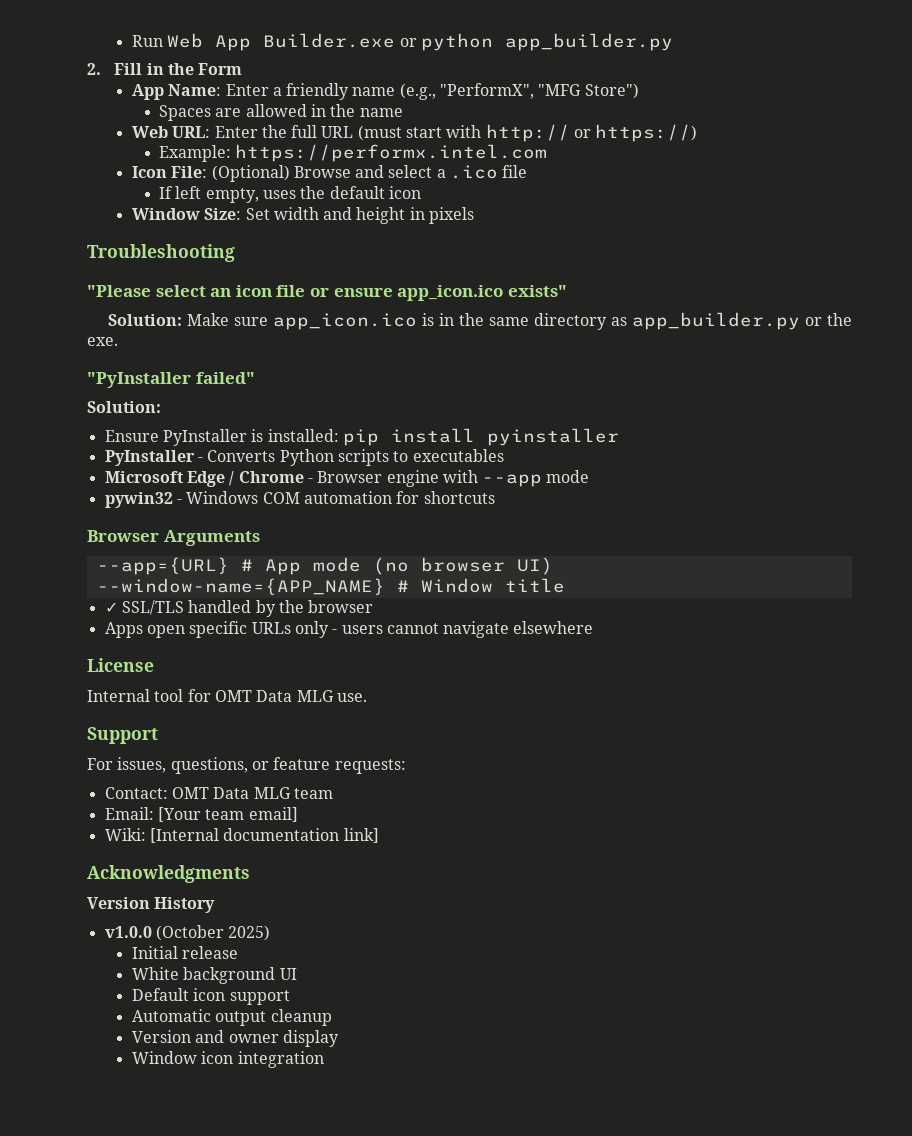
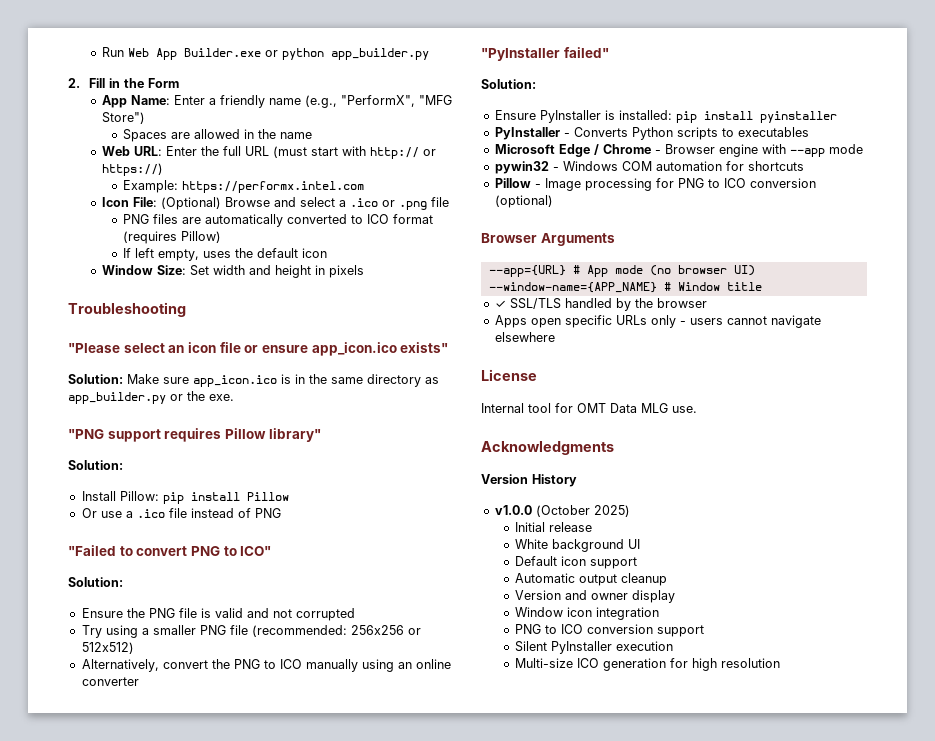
[502,165,528,178] file -> [382,197,450,210] [123,214,434,227] [123,231,222,244] or .png file // PNG files are automatically converted to ICO format (requires Pillow)
(118, 341) none -> [68,428,321,442] [68,460,123,470] [81,491,289,504] [81,508,281,518] [68,545,272,556] [68,577,123,587] [81,608,355,621] [81,625,421,638] [81,642,134,654] [81,659,451,672] [81,677,139,686] // "PNG support requires Pillow library" // Solution: // Install Pillow: pip install Pillow // Or use a .ico file instead of PNG // "Failed to convert PNG to ICO" // Solution: // Ensure the PNG file is valid and not corrupted // Try using a smaller PNG file (recommended: 256x256 or 512x512) // Alternatively, convert the PNG to ICO manually using an online converter
(495, 497) none -> [494,178,816,191] [494,195,553,208] // Pillow - Image processing for PNG to ICO conversion (optional)
[87,727,158,744] [87,757,406,774] [104,787,333,799] [104,807,298,822] [104,828,379,843] // Support // For issues, questions, or feature requests: // Contact: OMT Data MLG team // Email: [Your team email] // Wiki: [Internal documentation link] -> (697, 409) none
(324, 1059) none -> [515,624,705,637] [515,641,674,654] [515,658,781,671] // PNG to ICO conversion support // Silent PyInstaller execution // Multi-size ICO generation for high resolution

